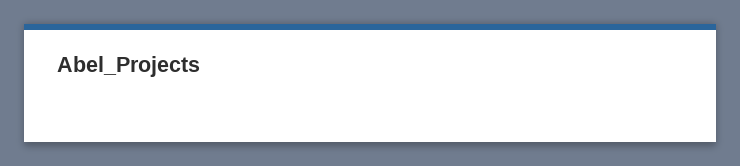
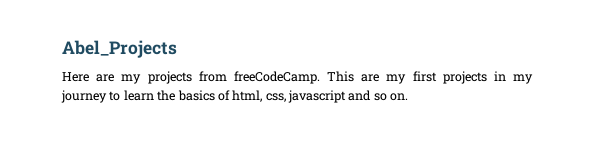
(200, 66) none -> [62,71,534,84] [61,90,409,103] // Here are my projects from freeCodeCamp. This are my first projects in my journey to learn the basics of html, css, javascript and so on.

